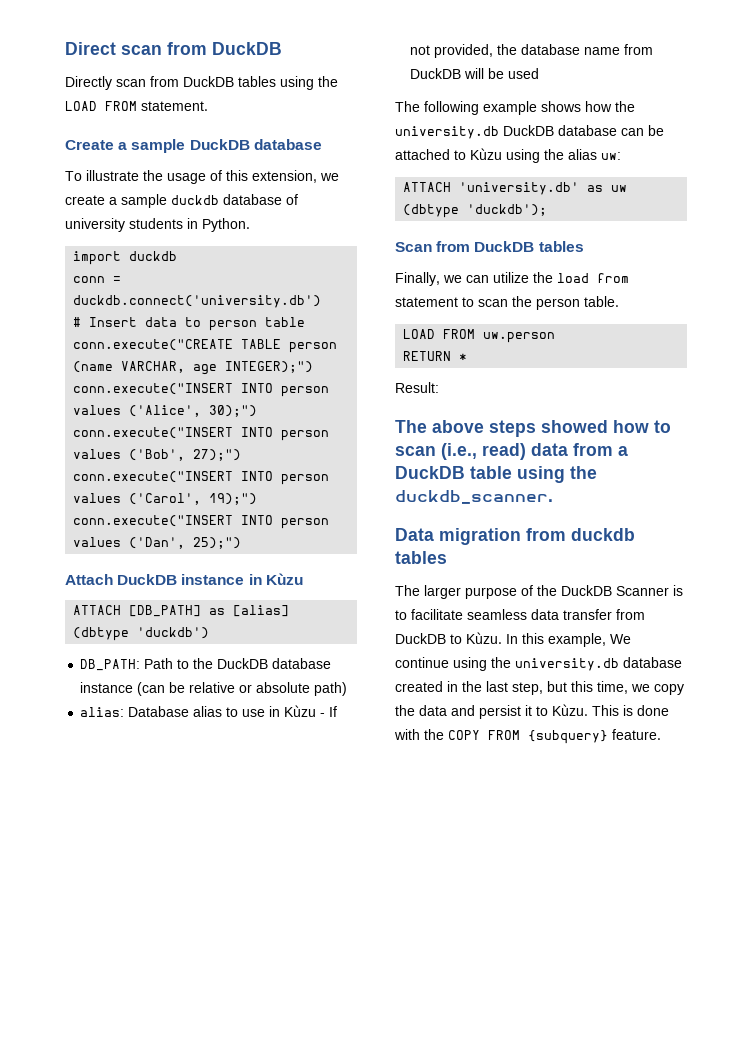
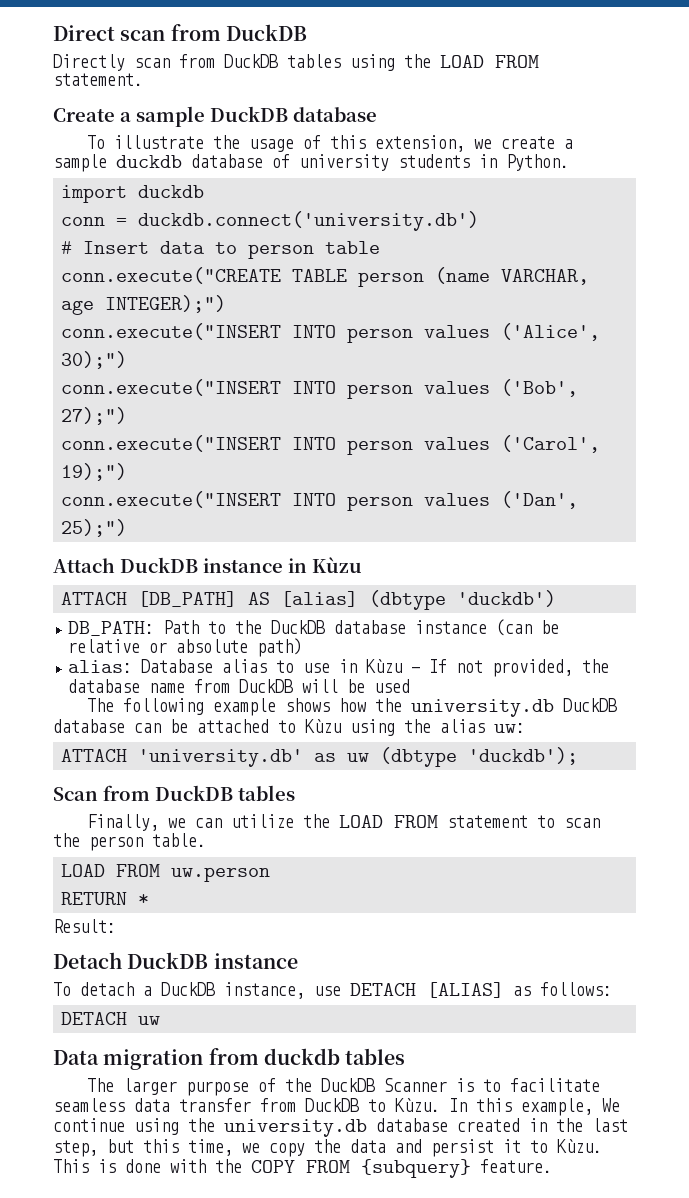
[209,608,226,615] as -> [248,592,271,605] AS
[557,273,629,283] load from -> [339,815,439,828] LOAD FROM
[395,420,671,437] [395,443,628,460] [395,466,597,483] [395,490,553,504] The above steps showed how to scan (i.e., read) data from a DuckDB table using the duckdb_scanner. -> [53,952,298,969] [53,982,612,999] [61,1012,161,1025] Detach DuckDB instance // To detach a DuckDB instance, use DETACH [ALIAS] as follows: // DETACH uw

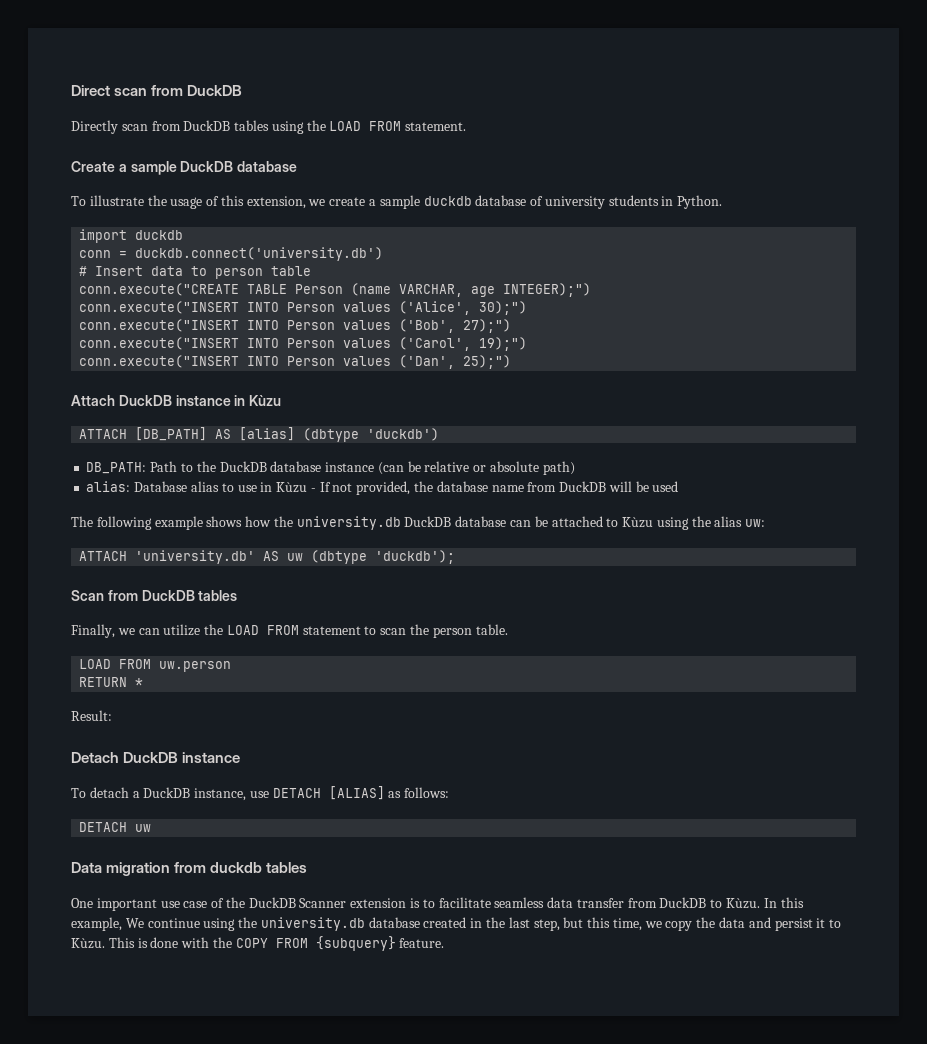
[358,272,425,287] person -> [295,284,344,294] Person
[347,328,414,343] person -> [287,302,336,312] Person
[347,384,414,399] person -> [287,320,336,330] Person
[347,440,414,455] person -> [287,338,336,348] Person
[347,496,414,511] person -> [287,356,336,366] Person
[314,753,337,762] as -> [263,551,280,561] AS
[87,1078,250,1096] The larger purpose -> [71,898,208,911] One important use case
(448, 1085) none -> [350,898,407,908] extension

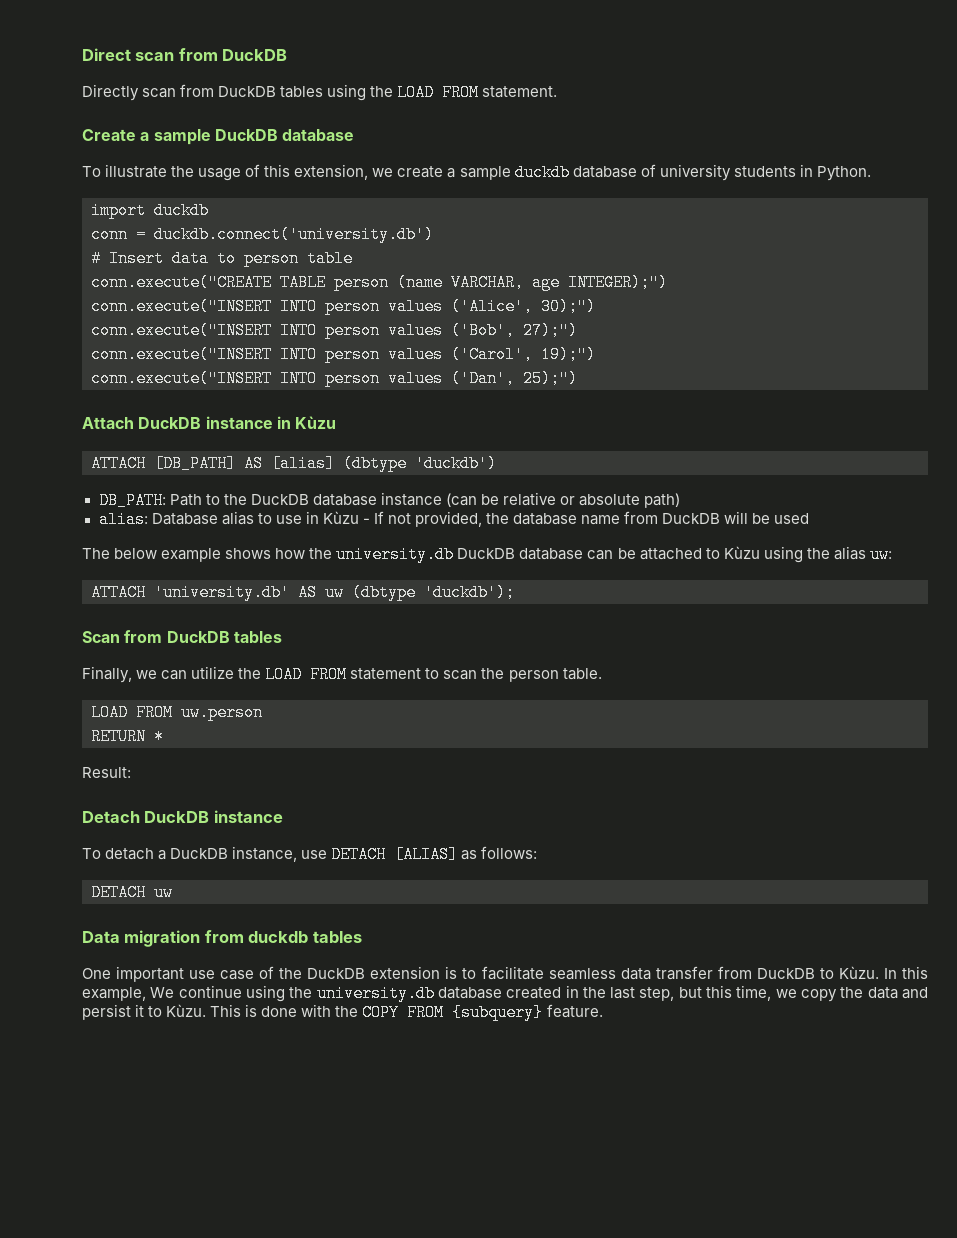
[295,284,344,294] Person -> [334,274,389,291] person
[287,302,336,312] Person -> [325,298,380,315] person
[287,320,336,330] Person -> [325,322,380,339] person
[287,338,336,348] Person -> [325,346,380,363] person
[287,356,336,366] Person -> [325,370,380,387] person
[96,516,152,530] following -> [114,548,158,559] below
[299,898,347,908] Scanner -> (366, 973) none

